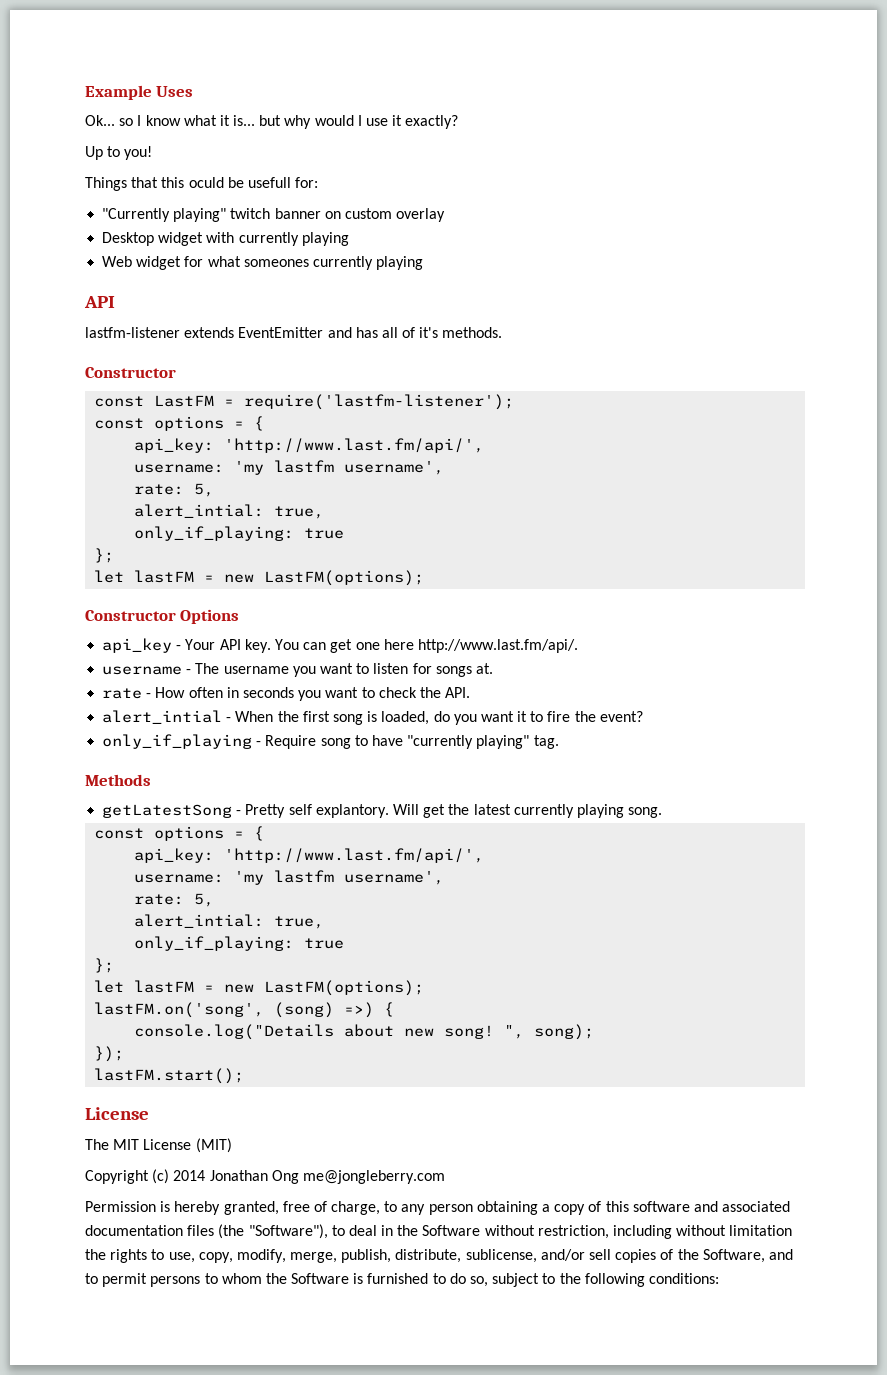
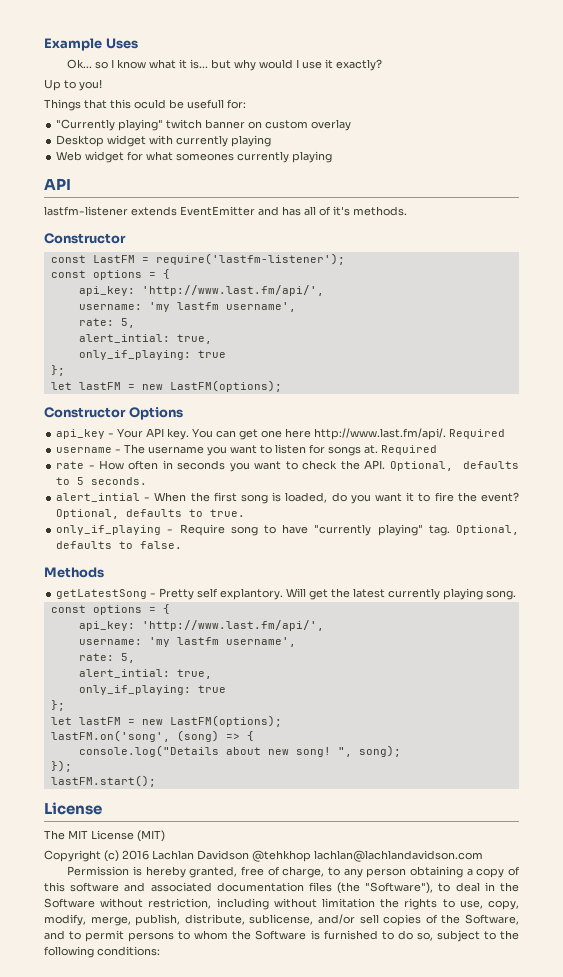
(578, 646) none -> [449,429,506,439] Required
(493, 668) none -> [381,445,438,455] Required
(471, 692) none -> [389,461,519,471] [56,477,148,485] Optional, defaults to 5 seconds.
(643, 716) none -> [56,509,246,519] Optional, defaults to true.
(559, 742) none -> [456,525,519,535] [56,541,183,549] Optional, defaults to false.
[344,1002,375,1018] =>) -> [225,733,240,740] =>
[173,1170,445,1184] 2014 Jonathan Ong me@jongleberry.com -> [122,850,483,862] 2016 Lachlan Davidson @tehkhop lachlan@lachlandavidson.com

